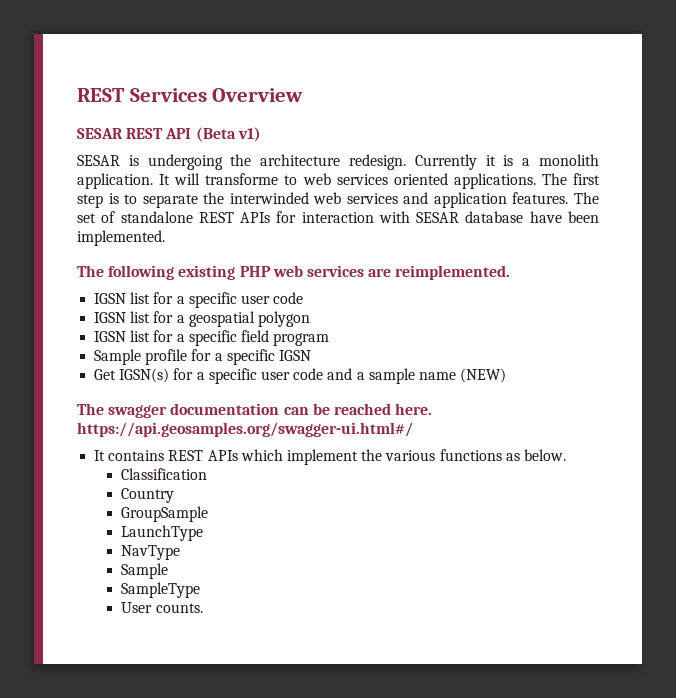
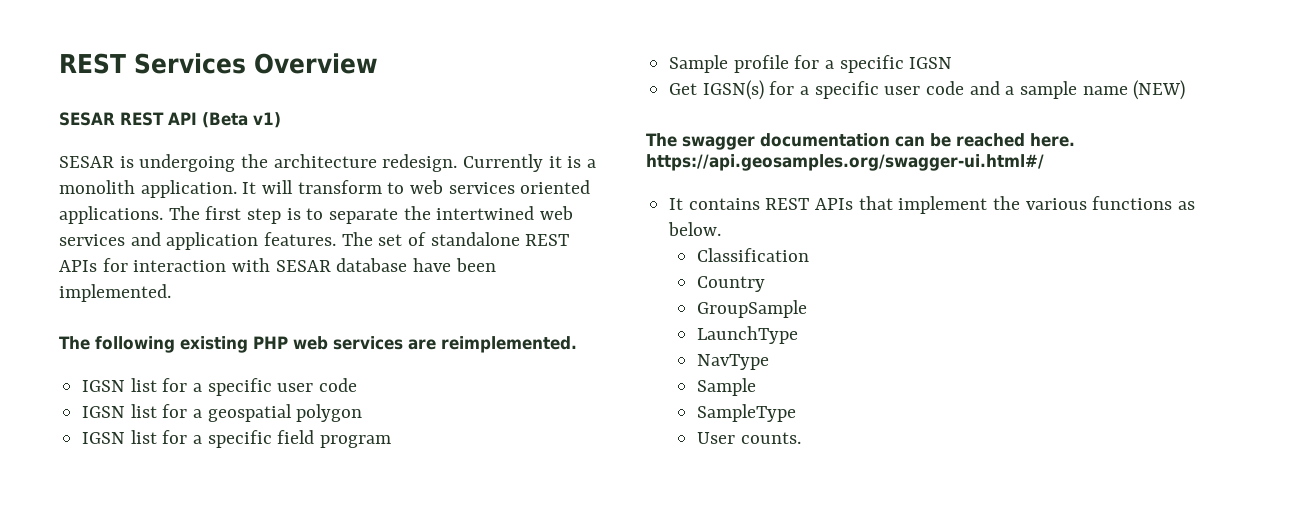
[205,173,279,185] transforme -> [297,180,382,194] transform
[229,192,309,204] interwinded -> [436,206,535,220] intertwined
[240,449,283,461] which -> [858,196,893,210] that

